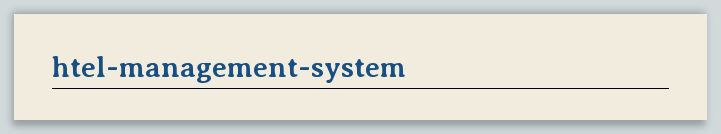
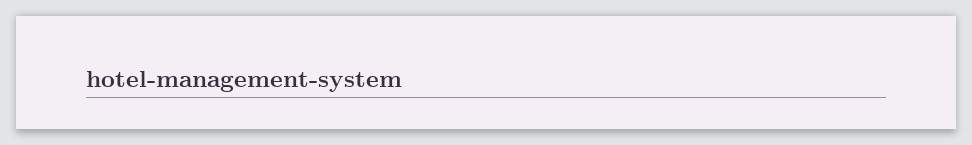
[52,56,406,83] htel-management-system -> [86,71,402,92] hotel-management-system

